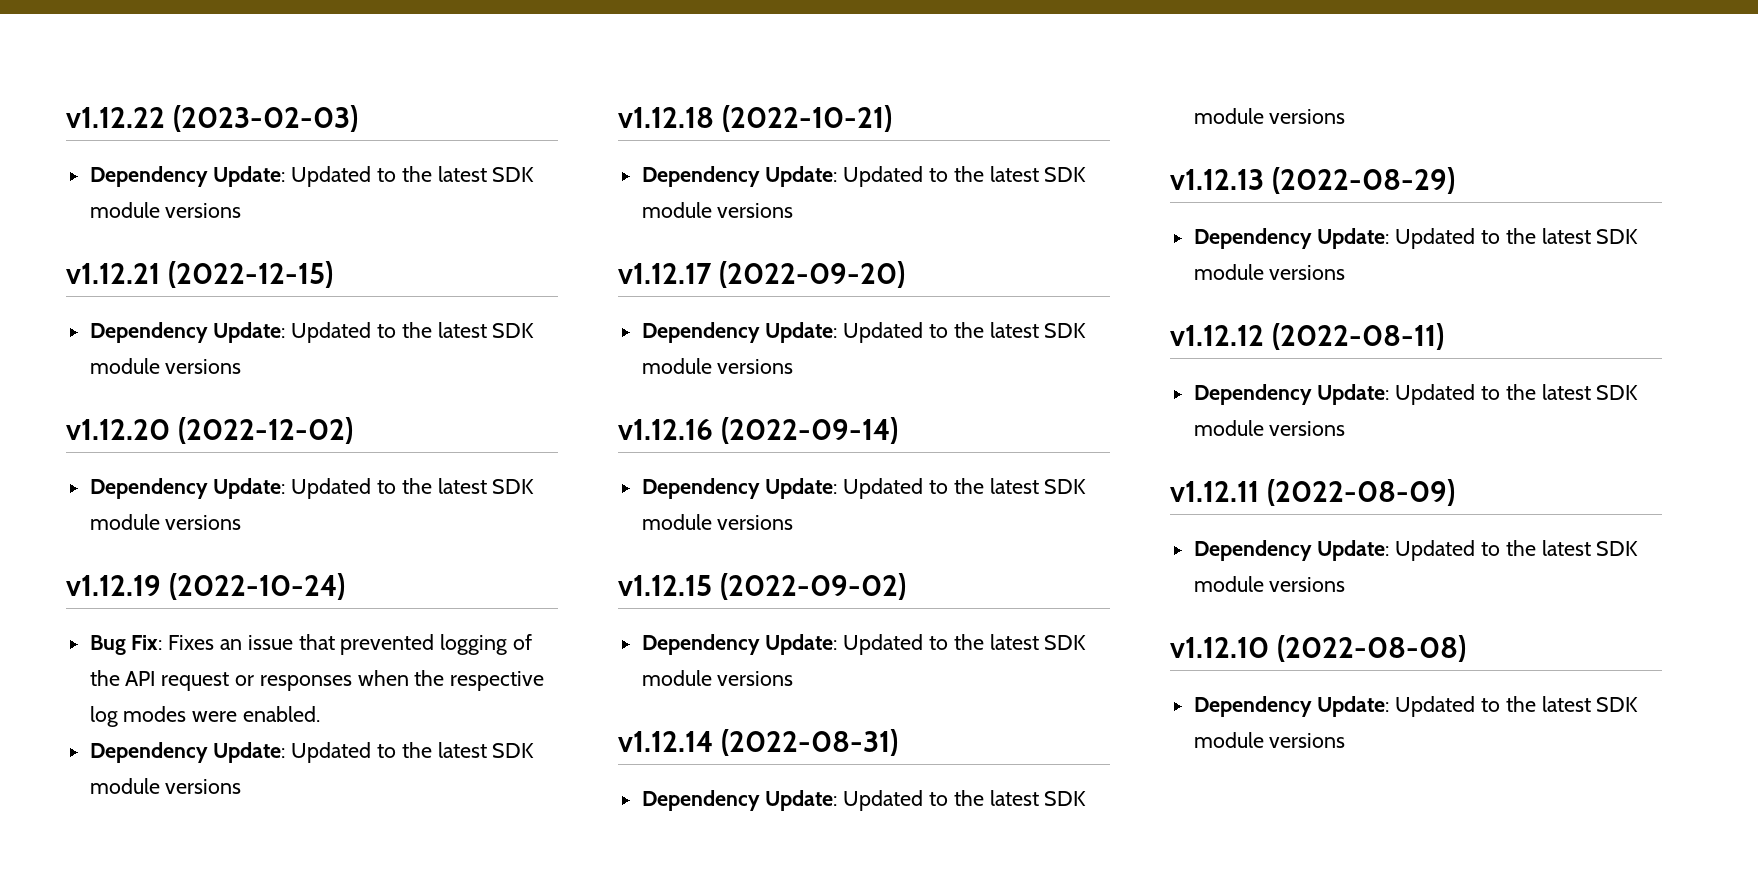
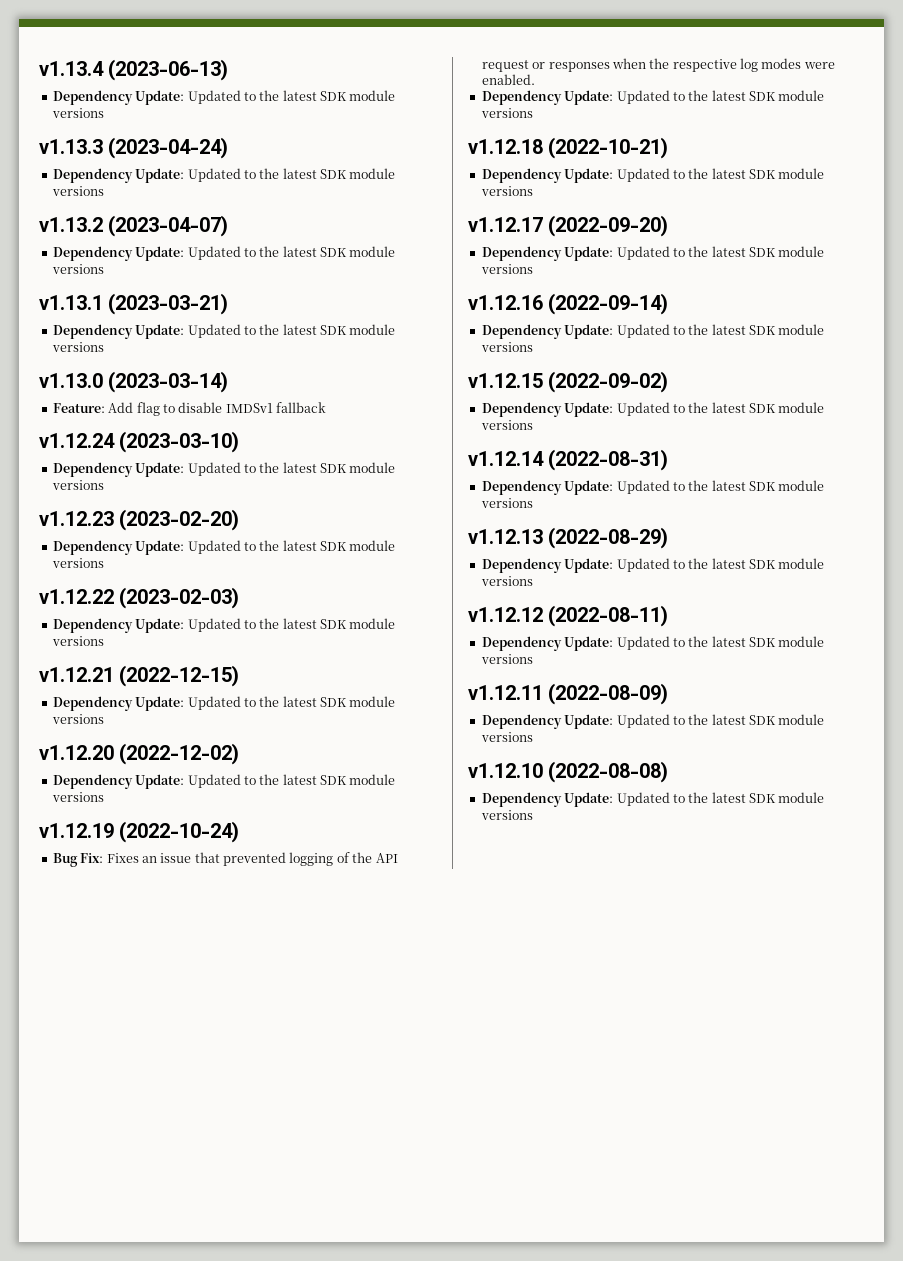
(66, 117) none -> [39,59,229,81] [52,90,396,105] [51,108,104,118] [39,137,229,159] [52,168,396,183] [51,186,104,196] [39,215,229,237] [52,246,396,261] [51,264,104,274] [39,293,229,315] [52,324,396,339] [51,342,104,352] [39,371,229,393] [52,402,326,416] [39,431,240,453] [52,462,396,477] [51,480,104,490] [39,509,240,531] [52,540,396,555] [51,558,104,568] v1.13.4 (2023-06-13) // Dependency Update: Updated to the latest SDK module versions // v1.13.3 (2023-04-24) // Dependency Update: Updated to the latest SDK module versions // v1.13.2 (2023-04-07) // Dependency Update: Updated to the latest SDK module versions // v1.13.1 (2023-03-21) // Dependency Update: Updated to the latest SDK module versions // v1.13.0 (2023-03-14) // Feature: Add flag to disable IMDSv1 fallback // v1.12.24 (2023-03-10) // Dependency Update: Updated to the latest SDK module versions // v1.12.23 (2023-02-20) // Dependency Update: Updated to the latest SDK module versions //

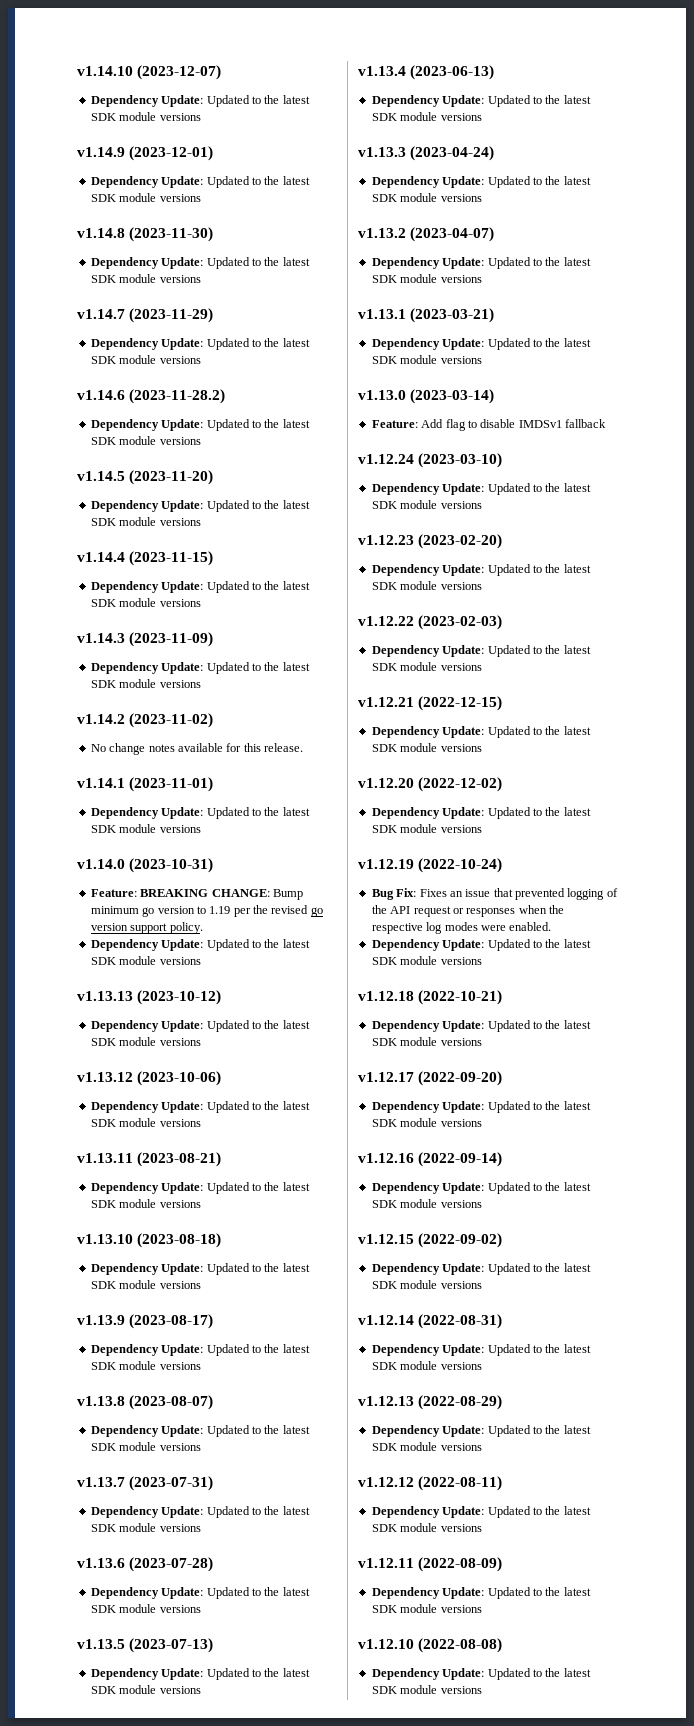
(39, 68) none -> [77,65,222,80] [90,95,310,107] [90,112,201,121] [77,146,214,161] [90,176,310,188] [90,193,201,202] [77,227,214,242] [90,257,310,269] [90,274,201,283] [77,308,214,323] [90,338,310,350] [90,355,201,364] [77,389,226,404] [90,419,310,431] [90,436,201,445] [77,470,214,485] [90,500,310,512] [90,517,201,526] [77,551,214,566] [90,581,310,593] [90,598,201,607] [77,632,214,647] [90,662,310,674] [90,679,201,688] [77,713,214,728] [90,743,303,755] [77,777,214,792] [90,807,310,819] [90,824,201,833] [77,858,214,873] [90,889,303,900] [90,905,323,917] [90,922,203,934] [90,939,310,951] [90,956,201,965] [77,990,222,1005] [90,1020,310,1032] [90,1037,201,1046] [77,1071,222,1086] [90,1101,310,1113] [90,1118,201,1127] [77,1152,222,1167] [90,1182,310,1194] [90,1199,201,1208] [77,1233,222,1248] [90,1263,310,1275] [90,1280,201,1289] [77,1314,214,1329] [90,1344,310,1356] [90,1361,201,1370] [77,1395,214,1410] [90,1425,310,1437] [90,1442,201,1451] [77,1476,214,1491] [90,1506,310,1518] [90,1523,201,1532] [77,1557,214,1572] [90,1587,310,1599] [90,1604,201,1613] [77,1638,214,1653] [90,1668,310,1680] [90,1685,201,1694] v1.14.10 (2023-12-07) // Dependency Update: Updated to the latest SDK module versions // v1.14.9 (2023-12-01) // Dependency Update: Updated to the latest SDK module versions // v1.14.8 (2023-11-30) // Dependency Update: Updated to the latest SDK module versions // v1.14.7 (2023-11-29) // Dependency Update: Updated to the latest SDK module versions // v1.14.6 (2023-11-28.2) // Dependency Update: Updated to the latest SDK module versions // v1.14.5 (2023-11-20) // Dependency Update: Updated to the latest SDK module versions // v1.14.4 (2023-11-15) // Dependency Update: Updated to the latest SDK module versions // v1.14.3 (2023-11-09) // Dependency Update: Updated to the latest SDK module versions // v1.14.2 (2023-11-02) // No change notes available for this release. // v1.14.1 (2023-11-01) // Dependency Update: Updated to the latest SDK module versions // v1.14.0 (2023-10-31) // Feature: BREAKING CHANGE: Bump minimum go version to 1.19 per the revised go version support policy. // Dependency Update: Updated to the latest SDK module versions // v1.13.13 (2023-10-12) // Dependency Update: Updated to the latest SDK module versions // v1.13.12 (2023-10-06) // Dependency Update: Updated to the latest SDK module versions // v1.13.11 (2023-08-21) // Dependency Update: Updated to the latest SDK module versions // v1.13.10 (2023-08-18) // Dependency Update: Updated to the latest SDK module versions // v1.13.9 (2023-08-17) // Dependency Update: Updated to the latest SDK module versions // v1.13.8 (2023-08-07) // Dependency Update: Updated to the latest SDK module versions // v1.13.7 (2023-07-31) // Dependency Update: Updated to the latest SDK module versions // v1.13.6 (2023-07-28) // Dependency Update: Updated to the latest SDK module versions // v1.13.5 (2023-07-13) // Dependency Update: Updated to the latest SDK module versions //

